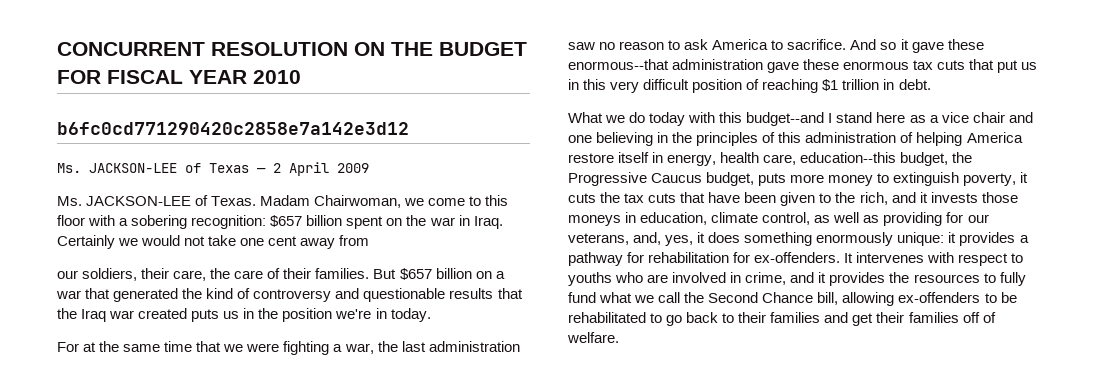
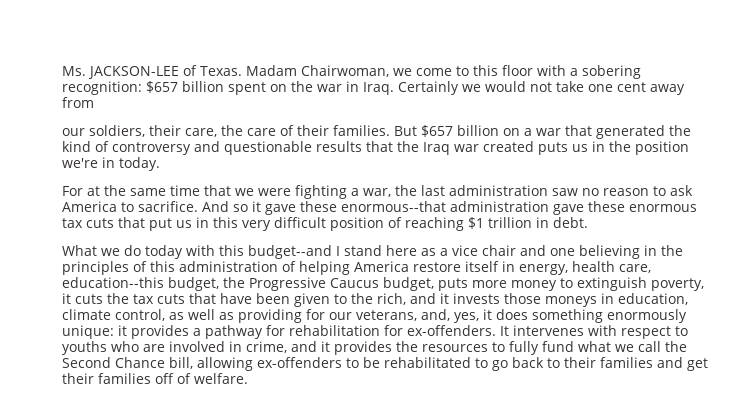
[57,42,527,56] [57,70,301,84] [57,122,409,135] [57,162,369,176] CONCURRENT RESOLUTION ON THE BUDGET FOR FISCAL YEAR 2010 // b6fc0cd771290420c2858e7a142e3d12 // Ms. JACKSON-LEE of Texas — 2 April 2009 // -> (62, 71) none

